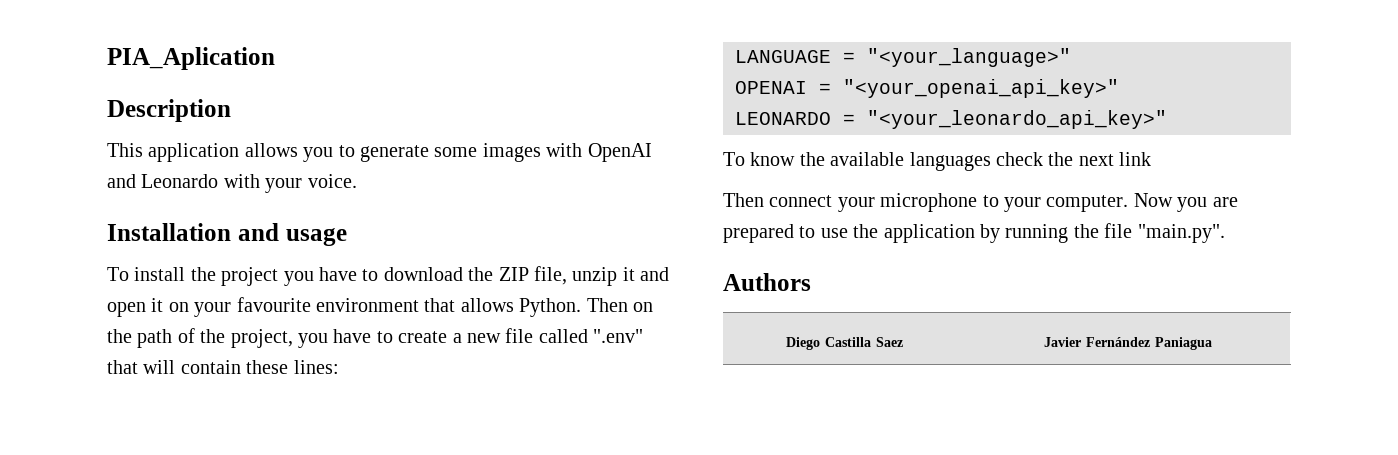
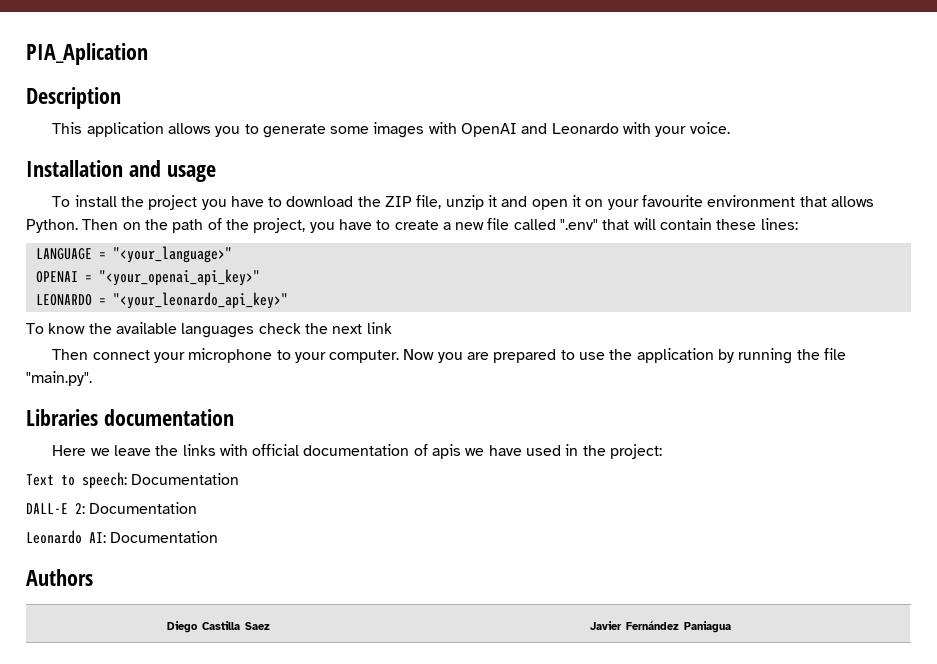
(1225, 233) none -> [26,409,234,426] [52,444,663,459] [26,472,240,489] [26,502,198,514] [26,530,219,544] // Libraries documentation // Here we leave the links with official documentation of apis we have used in the project: // Text to speech: Documentation // DALL-E 2: Documentation // Leonardo AI: Documentation

